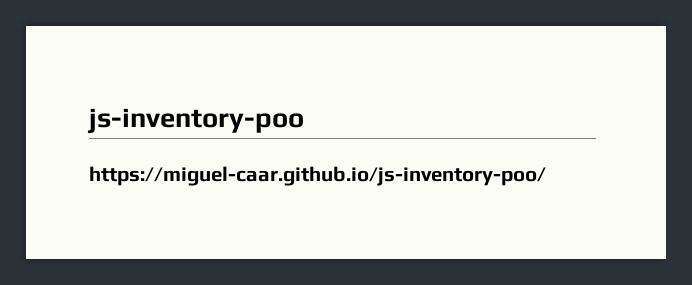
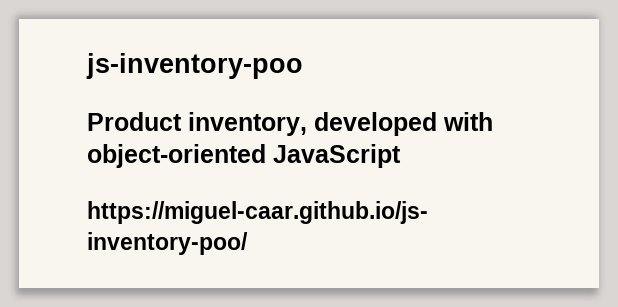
(304, 121) none -> [87,112,493,136] [87,144,401,168] // Product inventory, developed with object-oriented JavaScript

